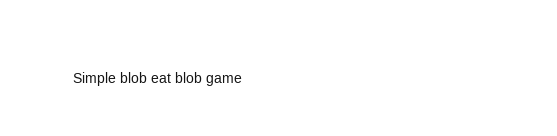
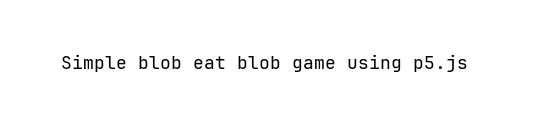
(242, 80) none -> [347,54,468,72] using p5.js

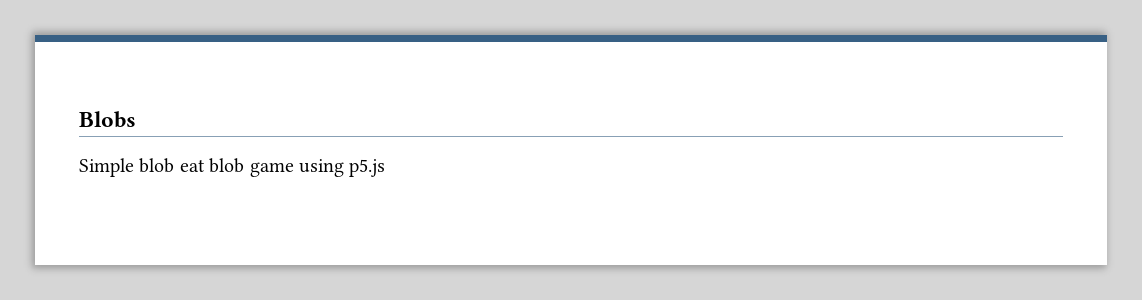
(61, 63) none -> [79,111,136,128] Blobs //

